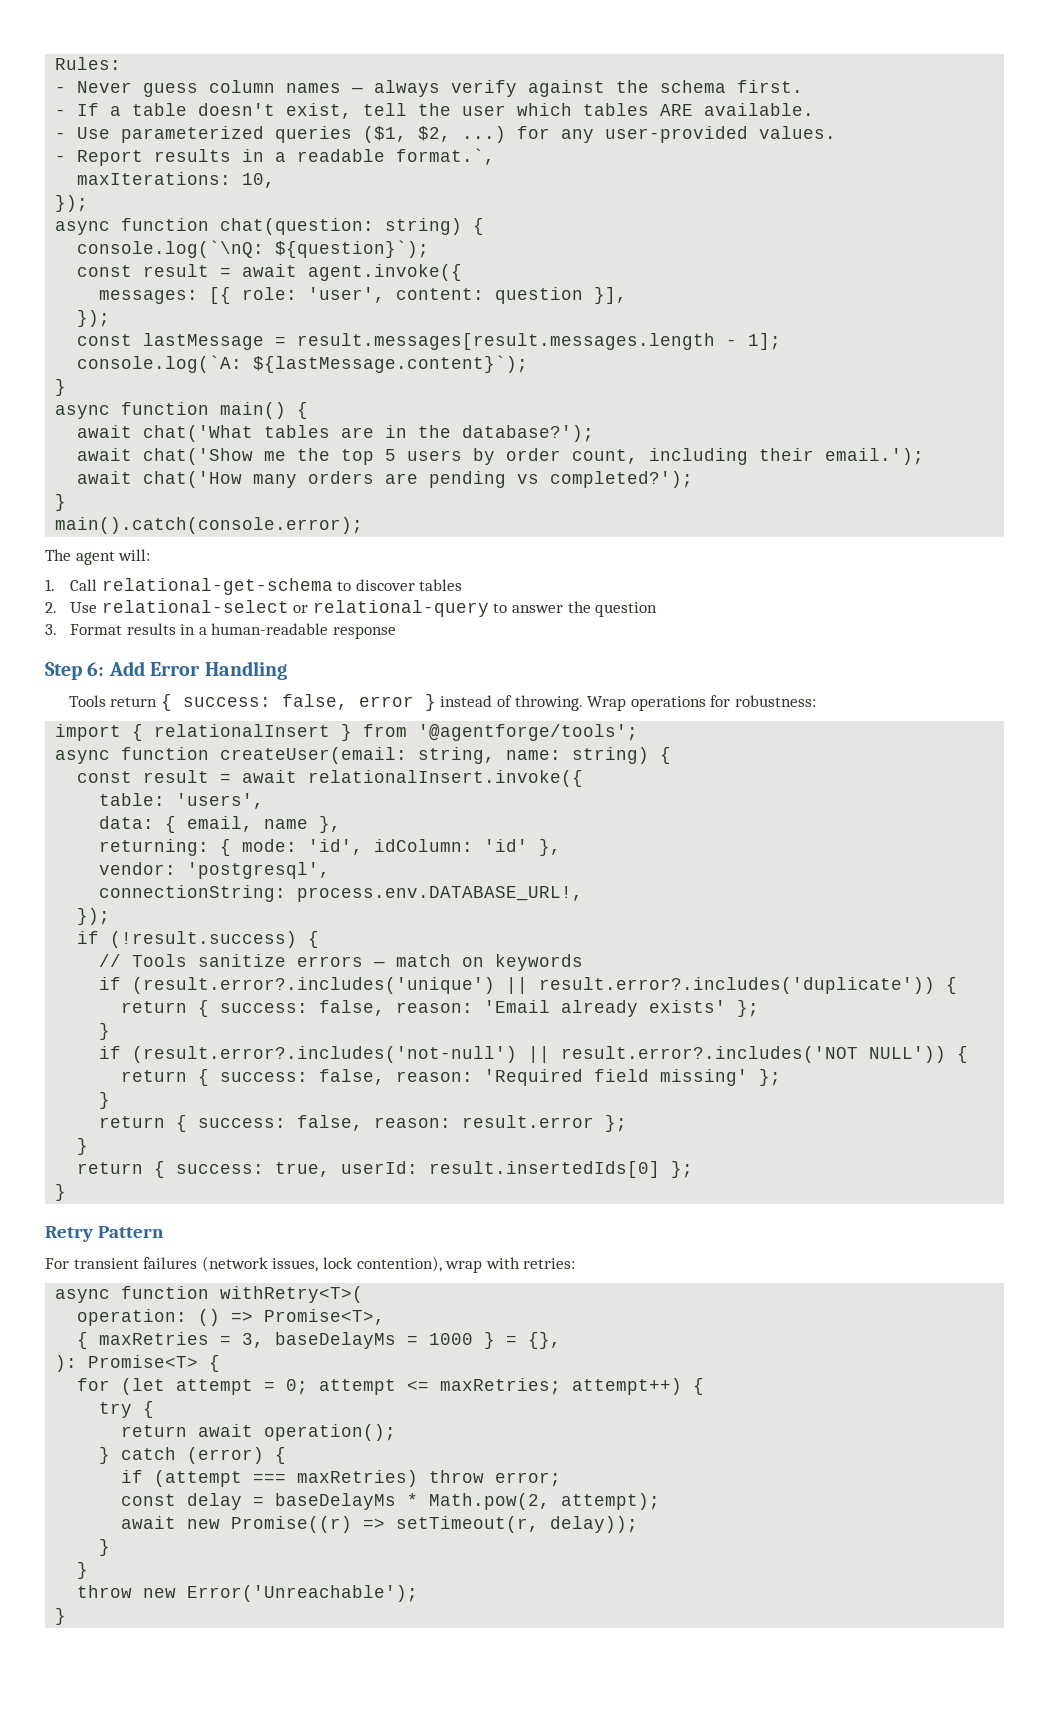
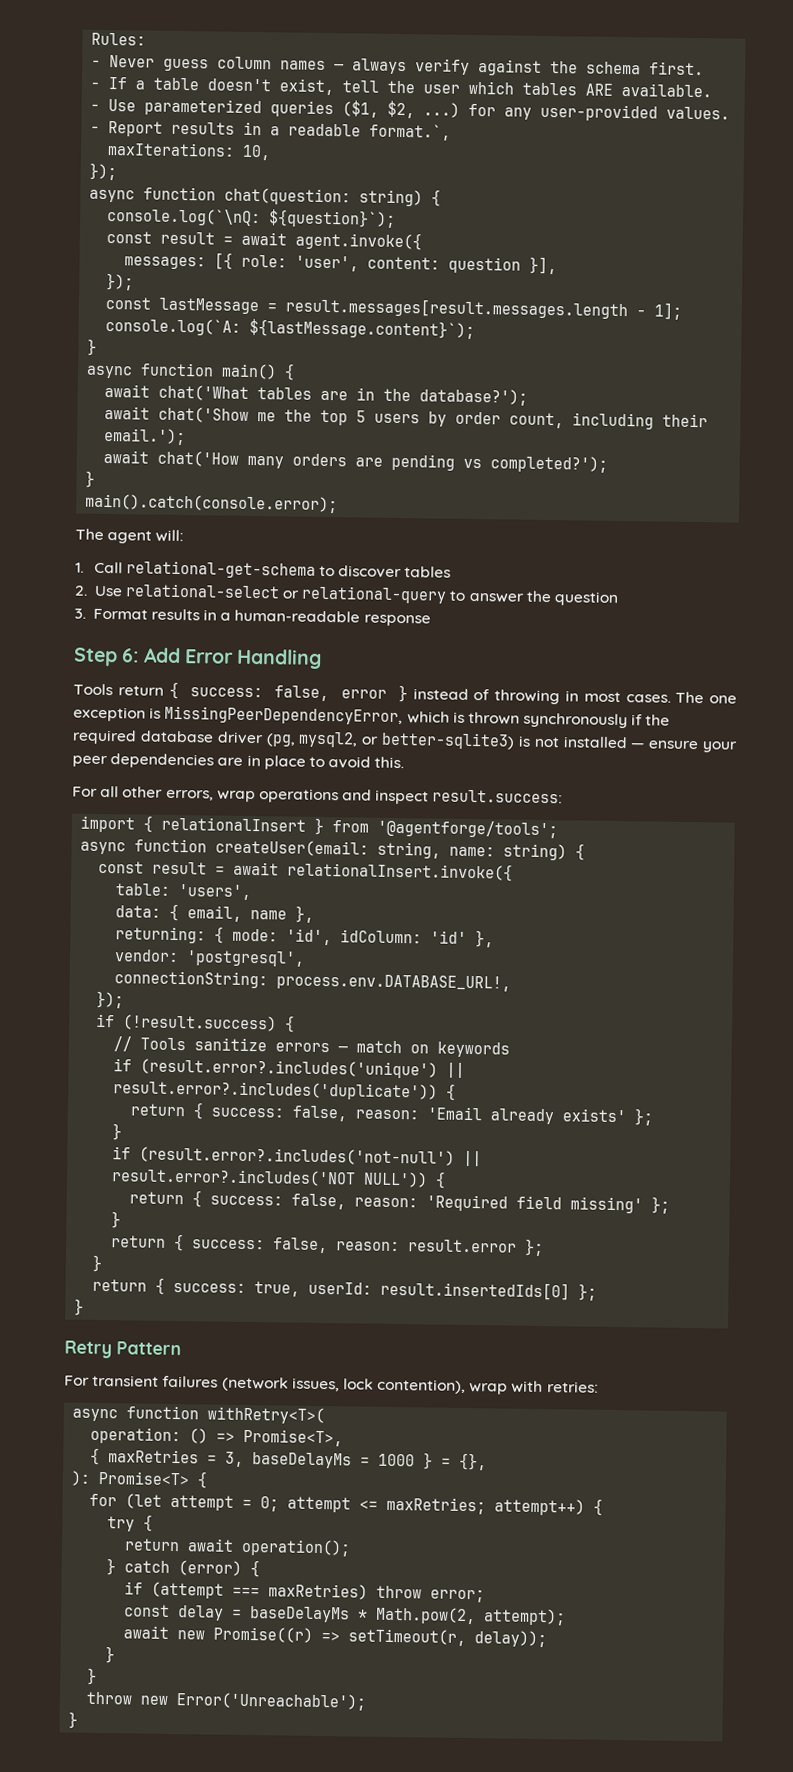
[514,695,816,711] throwing. Wrap operations for robustness: -> [494,689,738,705] [73,705,671,729] [72,729,738,753] [72,753,405,770] [72,785,564,805] throwing in most cases. The one exception is MissingPeerDependencyError, which is thrown synchronously if the required database driver (pg, mysql2, or better-sqlite3) is not installed — ensure your peer dependencies are in place to avoid this. // For all other errors, wrap operations and inspect result.success:

